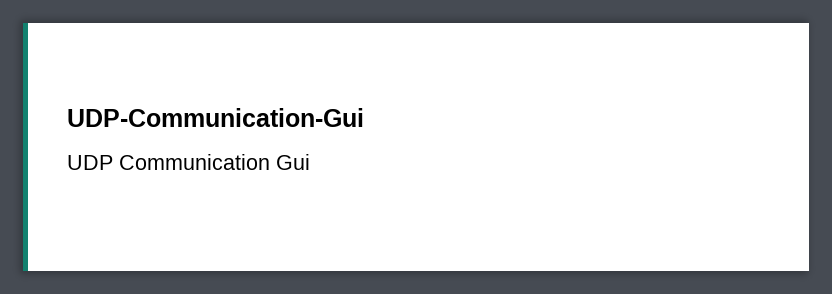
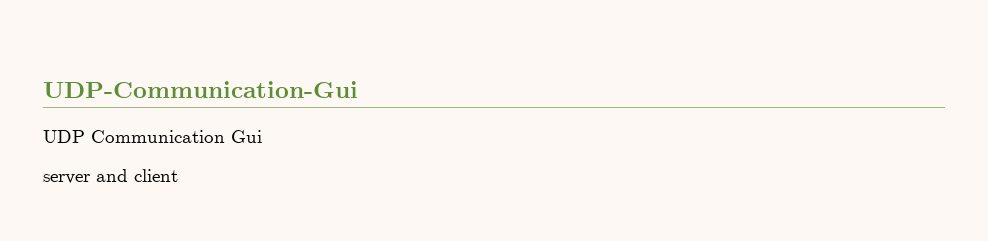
(310, 162) none -> [43,169,178,184] // server and client

